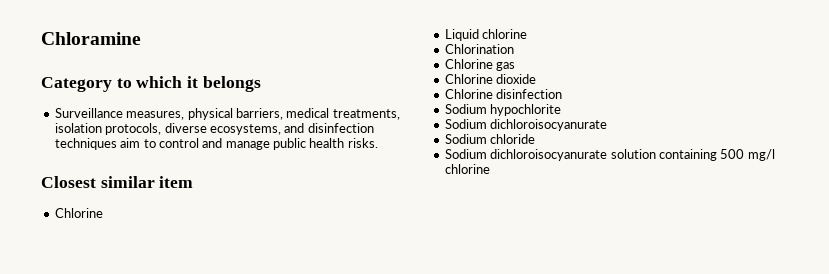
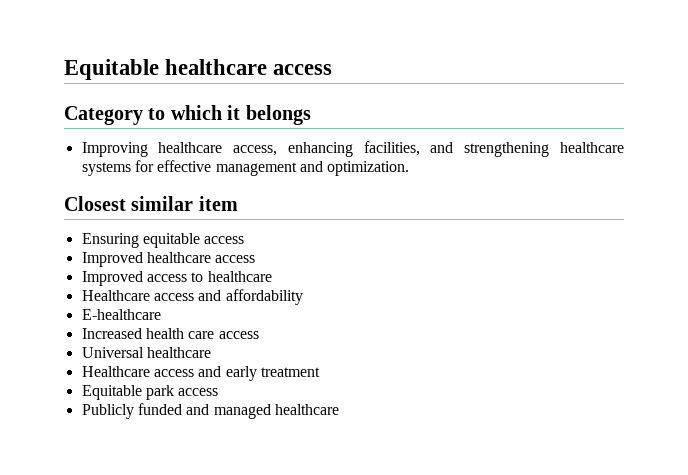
[41,32,141,45] Chloramine -> [64,59,333,80] Equitable healthcare access
[54,108,400,120] [54,123,374,135] [54,138,378,150] [41,176,194,188] [54,208,103,218] [444,29,528,41] [444,44,514,54] [444,59,516,71] [444,74,537,84] [444,89,563,99] [444,104,562,116] [444,119,608,131] [444,134,536,144] [444,149,775,161] [444,164,490,174] Surveillance measures, physical barriers, medical treatments, isolation protocols, diverse ecosystems, and disinfection techniques aim to control and manage public health risks. // Closest similar item // Chlorine // Liquid chlorine // Chlorination // Chlorine gas // Chlorine dioxide // Chlorine disinfection // Sodium hypochlorite // Sodium dichloroisocyanurate // Sodium chloride // Sodium dichloroisocyanurate solution containing 500 mg/l chlorine -> [81,141,625,157] [81,160,410,176] [64,196,238,211] [81,233,245,248] [81,252,256,267] [81,271,272,286] [81,289,303,305] [81,309,161,320] [81,328,259,339] [81,347,211,358] [81,366,320,381] [81,385,219,400] [81,403,339,419] Improving healthcare access, enhancing facilities, and strengthening healthcare systems for effective management and optimization. // Closest similar item // Ensuring equitable access // Improved healthcare access // Improved access to healthcare // Healthcare access and affordability // E-healthcare // Increased health care access // Universal healthcare // Healthcare access and early treatment // Equitable park access // Publicly funded and managed healthcare

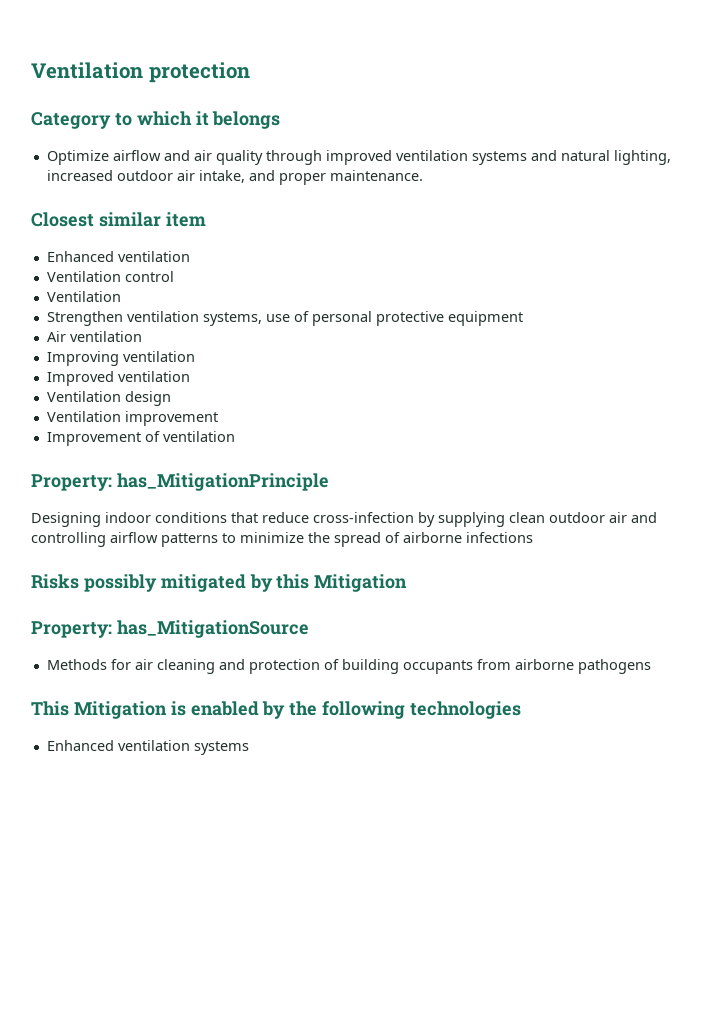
[64,59,333,80] Equitable healthcare access -> [31,62,250,83] Ventilation protection
[81,141,625,157] [81,160,410,176] [64,196,238,211] [81,233,245,248] [81,252,256,267] [81,271,272,286] [81,289,303,305] [81,309,161,320] [81,328,259,339] [81,347,211,358] [81,366,320,381] [81,385,219,400] [81,403,339,419] Improving healthcare access, enhancing facilities, and strengthening healthcare systems for effective management and optimization. // Closest similar item // Ensuring equitable access // Improved healthcare access // Improved access to healthcare // Healthcare access and affordability // E-healthcare // Increased health care access // Universal healthcare // Healthcare access and early treatment // Equitable park access // Publicly funded and managed healthcare -> [46,150,671,165] [46,170,423,185] [31,212,206,227] [46,251,190,262] [46,271,174,282] [46,291,121,302] [46,311,523,326] [46,331,142,342] [46,351,195,366] [46,371,190,386] [46,391,171,406] [46,411,218,426] [46,431,235,446] [31,473,329,491] [31,512,657,527] [31,532,533,547] [31,574,408,592] [31,620,309,638] [46,659,651,674] [31,701,522,719] [46,740,249,755] Optimize airflow and air quality through improved ventilation systems and natural lighting, increased outdoor air intake, and proper maintenance. // Closest similar item // Enhanced ventilation // Ventilation control // Ventilation // Strengthen ventilation systems, use of personal protective equipment // Air ventilation // Improving ventilation // Improved ventilation // Ventilation design // Ventilation improvement // Improvement of ventilation // Property: has_MitigationPrinciple // Designing indoor conditions that reduce cross-infection by supplying clean outdoor air and controlling airflow patterns to minimize the spread of airborne infections // Risks possibly mitigated by this Mitigation // Property: has_MitigationSource // Methods for air cleaning and protection of building occupants from airborne pathogens // This Mitigation is enabled by the following technologies // Enhanced ventilation systems

